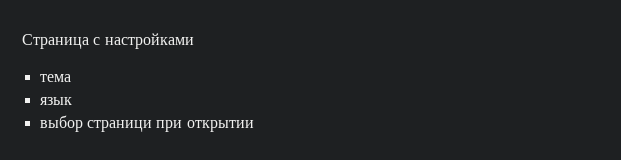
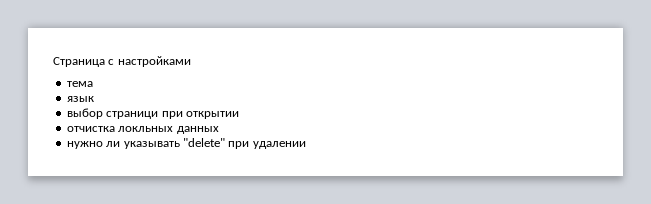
(254, 126) none -> [66,126,219,134] [66,138,306,149] // отчистка локльных данных // нужно ли указывать "delete" при удалении

